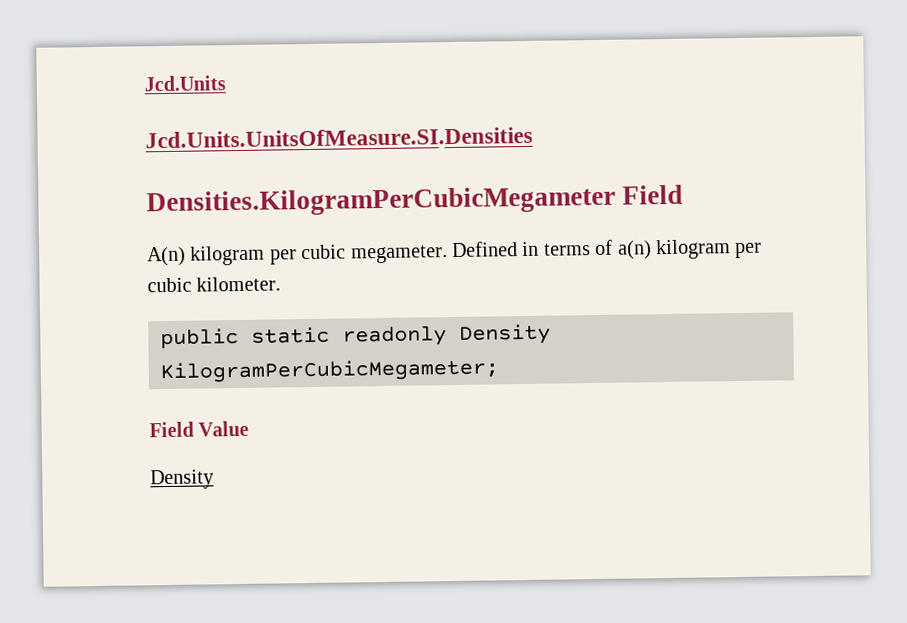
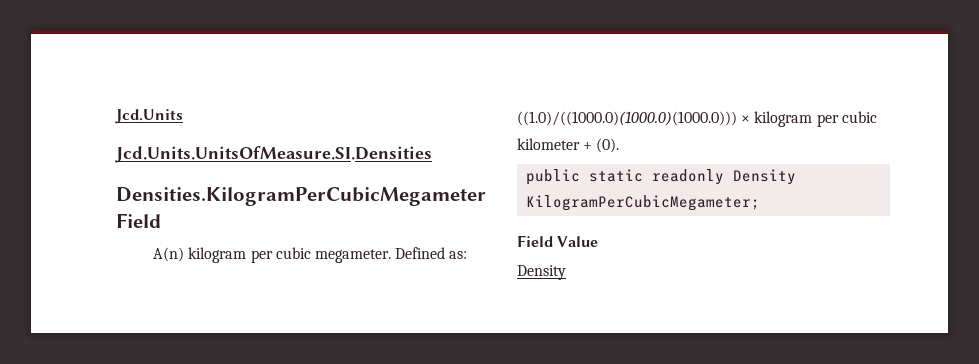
[522,239,763,260] [147,276,282,293] in terms of a(n) kilogram per cubic kilometer. -> [449,251,468,259] [517,111,877,127] [517,138,620,153] as: ((1.0)/((1000.0)(1000.0)(1000.0))) × kilogram per cubic kilometer + (0).

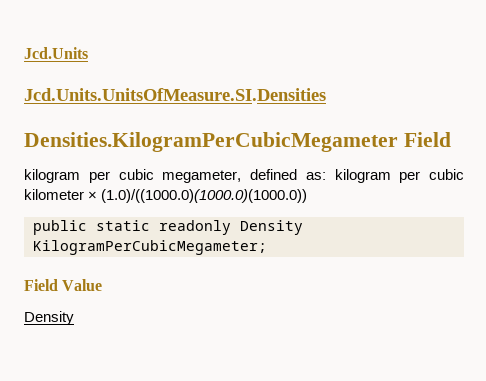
[153,247,468,263] [517,111,751,126] A(n) kilogram per cubic megameter. Defined as: ((1.0)/((1000.0)(1000.0)(1000.0))) × -> [24,169,326,183] kilogram per cubic megameter, defined as:
[583,138,620,153] + (0). -> [88,189,308,203] × (1.0)/((1000.0)(1000.0)(1000.0))

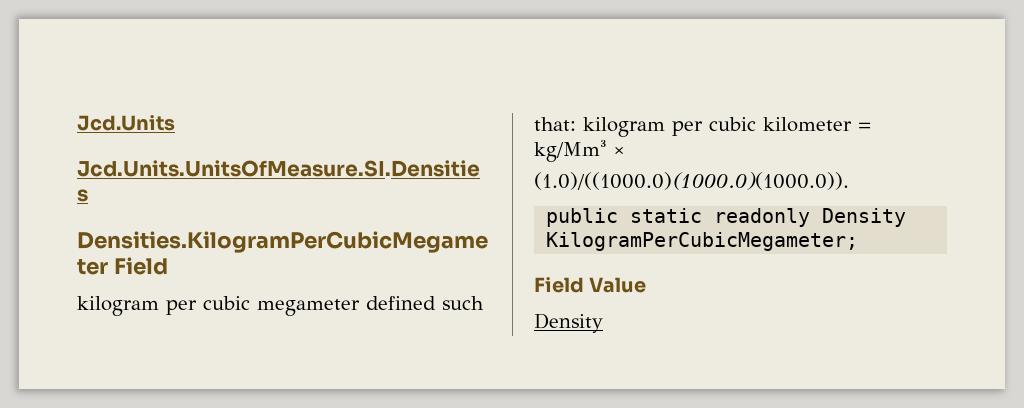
[162,169,326,183] megameter, defined as: -> [257,296,484,316] [534,117,576,131] megameter defined such that:
(84, 194) none -> [858,122,871,131] [534,139,607,162] = kg/Mm³
[101,189,308,203] (1.0)/((1000.0)(1000.0)(1000.0)) -> [534,172,849,190] // (1.0)/((1000.0)(1000.0)(1000.0)).

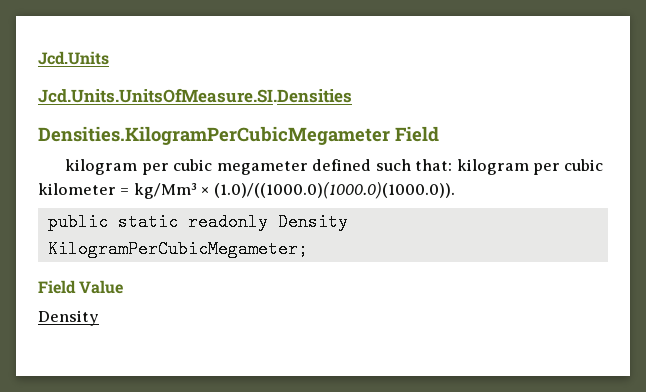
(624, 151) // -> (210, 191) none

